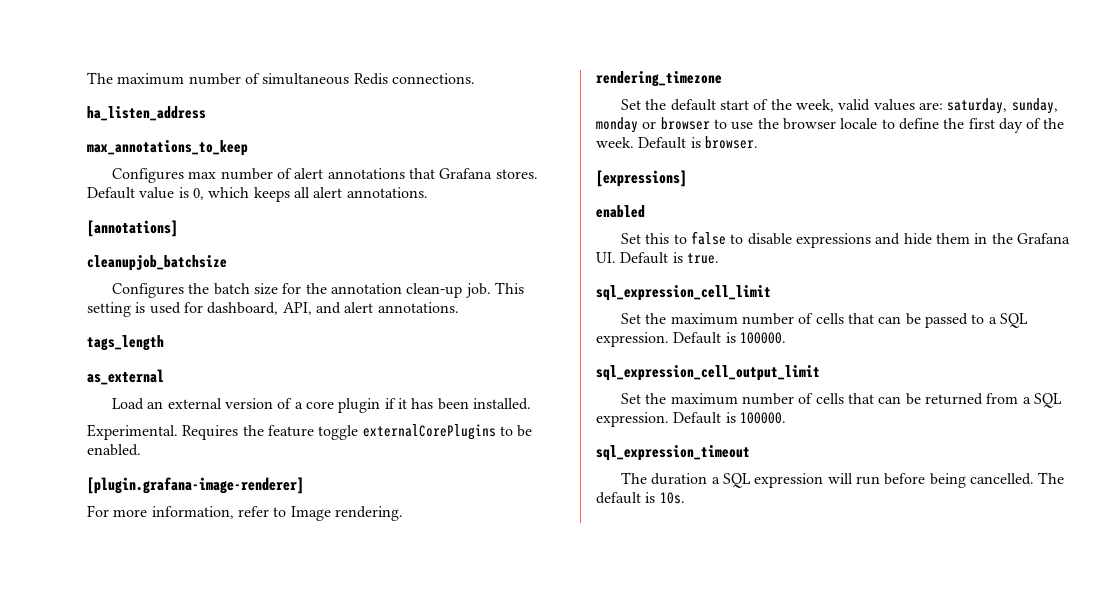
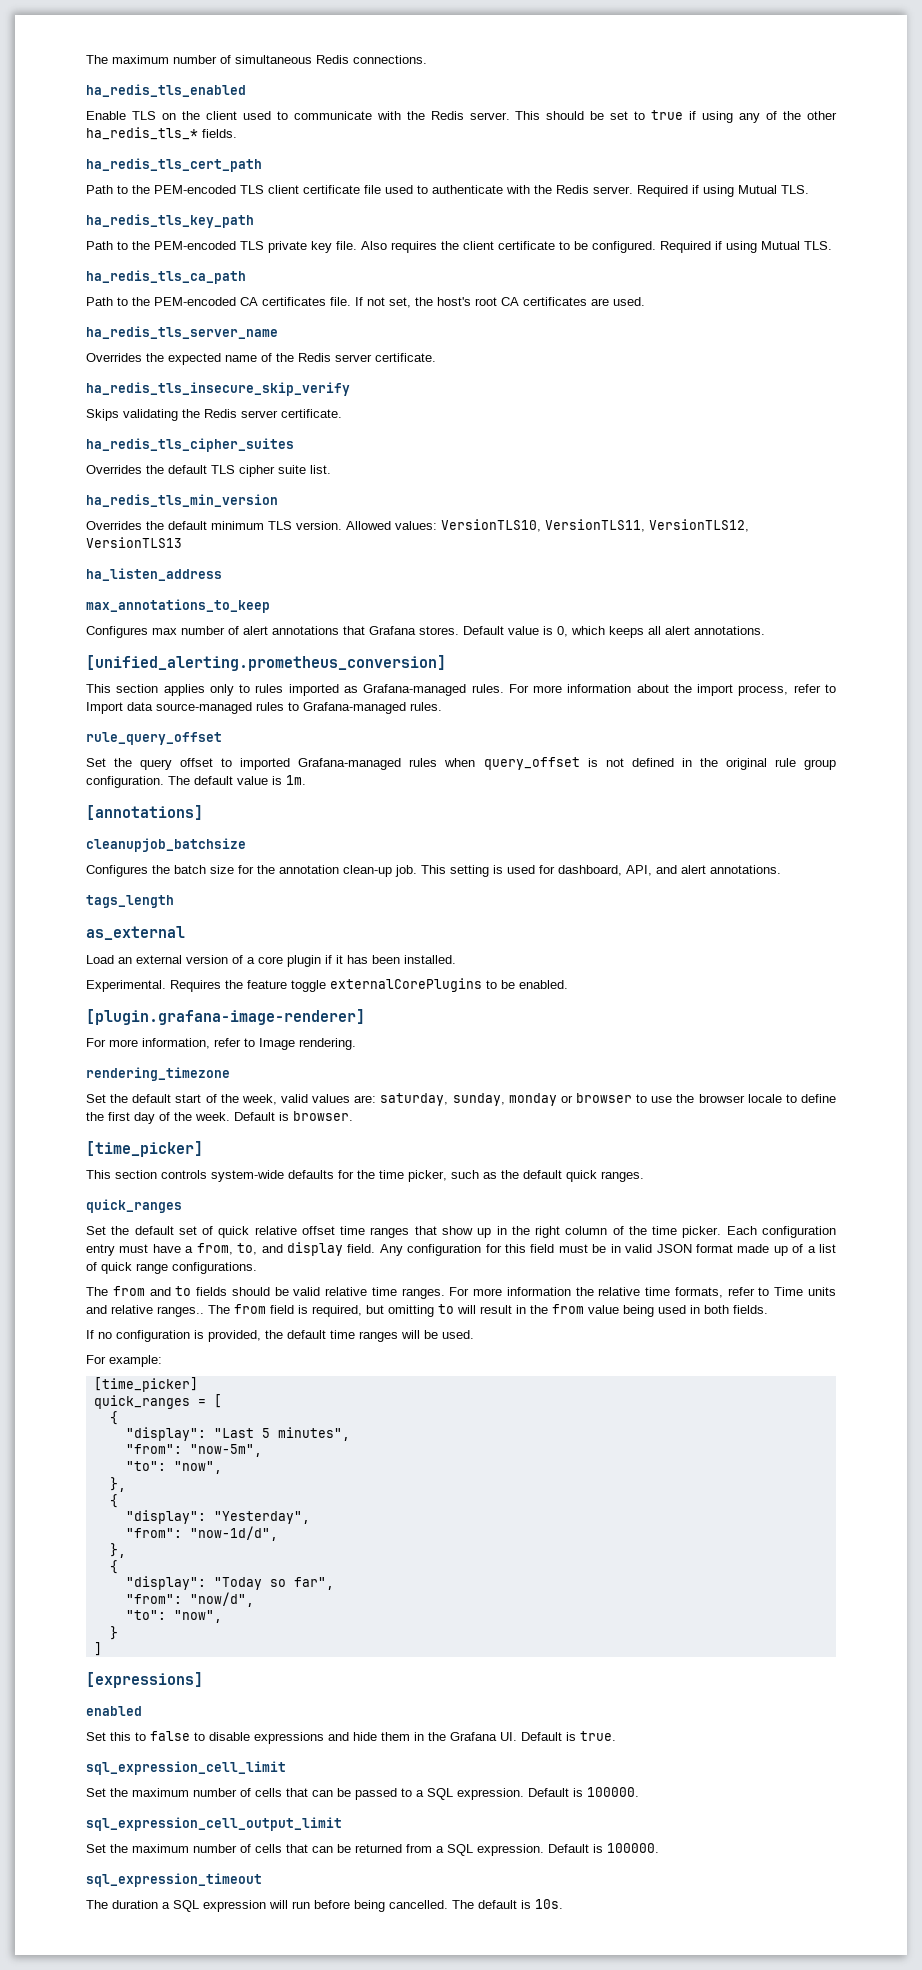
(475, 78) none -> [86,84,246,97] [86,110,837,123] [86,127,237,140] [86,158,262,172] [86,185,809,197] [86,214,254,228] [86,241,832,253] [86,270,246,284] [86,297,645,308] [86,326,278,339] [86,353,436,365] [86,382,350,396] [86,409,342,421] [86,438,294,452] [86,465,331,477] [86,494,278,507] [86,519,749,532] [86,537,182,548] // ha_redis_tls_enabled // Enable TLS on the client used to communicate with the Redis server. This should be set to true if using any of the other ha_redis_tls_* fields. // ha_redis_tls_cert_path // Path to the PEM-encoded TLS client certificate file used to authenticate with the Redis server. Required if using Mutual TLS. // ha_redis_tls_key_path // Path to the PEM-encoded TLS private key file. Also requires the client certificate to be configured. Required if using Mutual TLS. // ha_redis_tls_ca_path // Path to the PEM-encoded CA certificates file. If not set, the host's root CA certificates are used. // ha_redis_tls_server_name // Overrides the expected name of the Redis server certificate. // ha_redis_tls_insecure_skip_verify // Skips validating the Redis server certificate. // ha_redis_tls_cipher_suites // Overrides the default TLS cipher suite list. // ha_redis_tls_min_version // Overrides the default minimum TLS version. Allowed values: VersionTLS10, VersionTLS11, VersionTLS12, VersionTLS13
(428, 192) none -> [86,655,446,671] [86,684,837,696] [86,702,442,714] [86,732,222,745] [86,757,836,770] [86,775,306,788] // [unified_alerting.prometheus_conversion] // This section applies only to rules imported as Grafana-managed rules. For more information about the import process, refer to Import data source-managed rules to Grafana-managed rules. // rule_query_offset // Set the query offset to imported Grafana-managed rules when query_offset is not defined in the original rule group configuration. The default value is 1m.
(758, 142) none -> [86,1141,203,1157] [86,1170,644,1182] [86,1199,182,1213] [86,1226,836,1238] [86,1242,836,1256] [86,1262,257,1274] [86,1286,837,1299] [86,1304,768,1317] [86,1330,474,1342] [86,1355,162,1367] [93,1377,198,1392] [93,1394,222,1409] [109,1411,118,1425] [125,1427,350,1441] [125,1444,262,1457] [125,1461,222,1474] [109,1477,126,1492] [109,1494,118,1508] [125,1510,310,1524] [125,1526,278,1541] [109,1543,126,1558] [109,1560,118,1574] [125,1576,334,1590] [125,1592,254,1607] [125,1610,222,1623] [109,1626,118,1640] [93,1642,102,1656] // [time_picker] // This section controls system-wide defaults for the time picker, such as the default quick ranges. // quick_ranges // Set the default set of quick relative offset time ranges that show up in the right column of the time picker. Each configuration entry must have a from, to, and display field. Any configuration for this field must be in valid JSON format made up of a list of quick range configurations. // The from and to fields should be valid relative time ranges. For more information the relative time formats, refer to Time units and relative ranges.. The from field is required, but omitting to will result in the from value being used in both fields. // If no configuration is provided, the default time ranges will be used. // For example: // [time_picker] // quick_ranges = [ // { // "display": "Last 5 minutes", // "from": "now-5m", // "to": "now", // }, // { // "display": "Yesterday", // "from": "now-1d/d", // }, // { // "display": "Today so far", // "from": "now/d", // "to": "now", // } // ]

